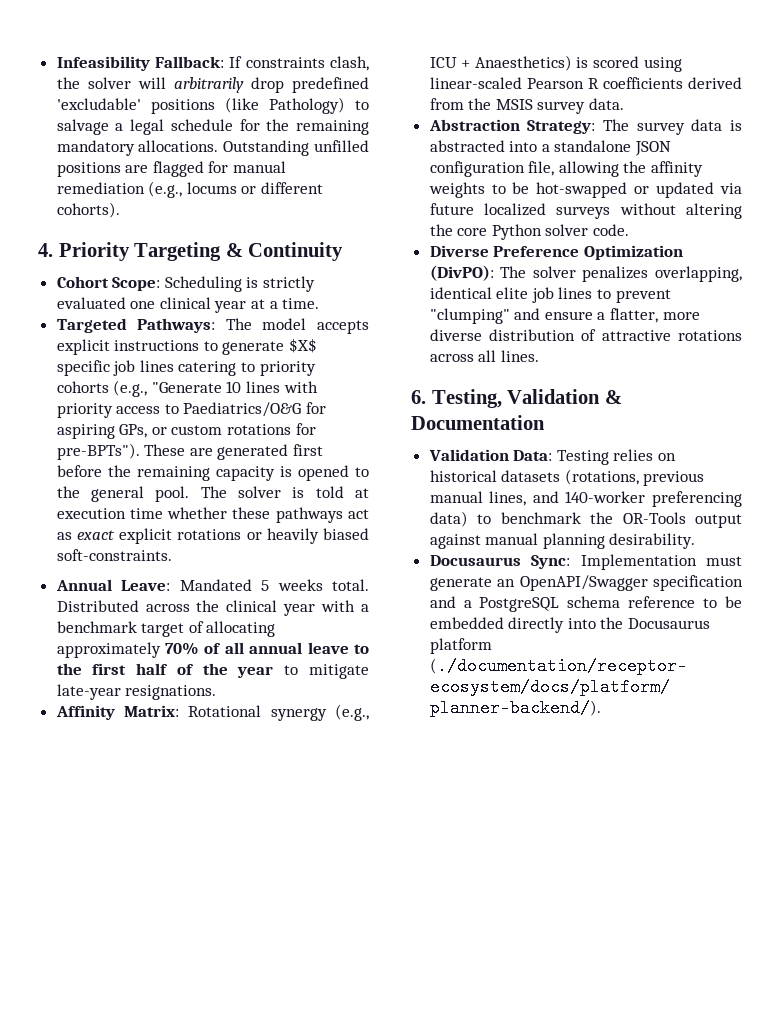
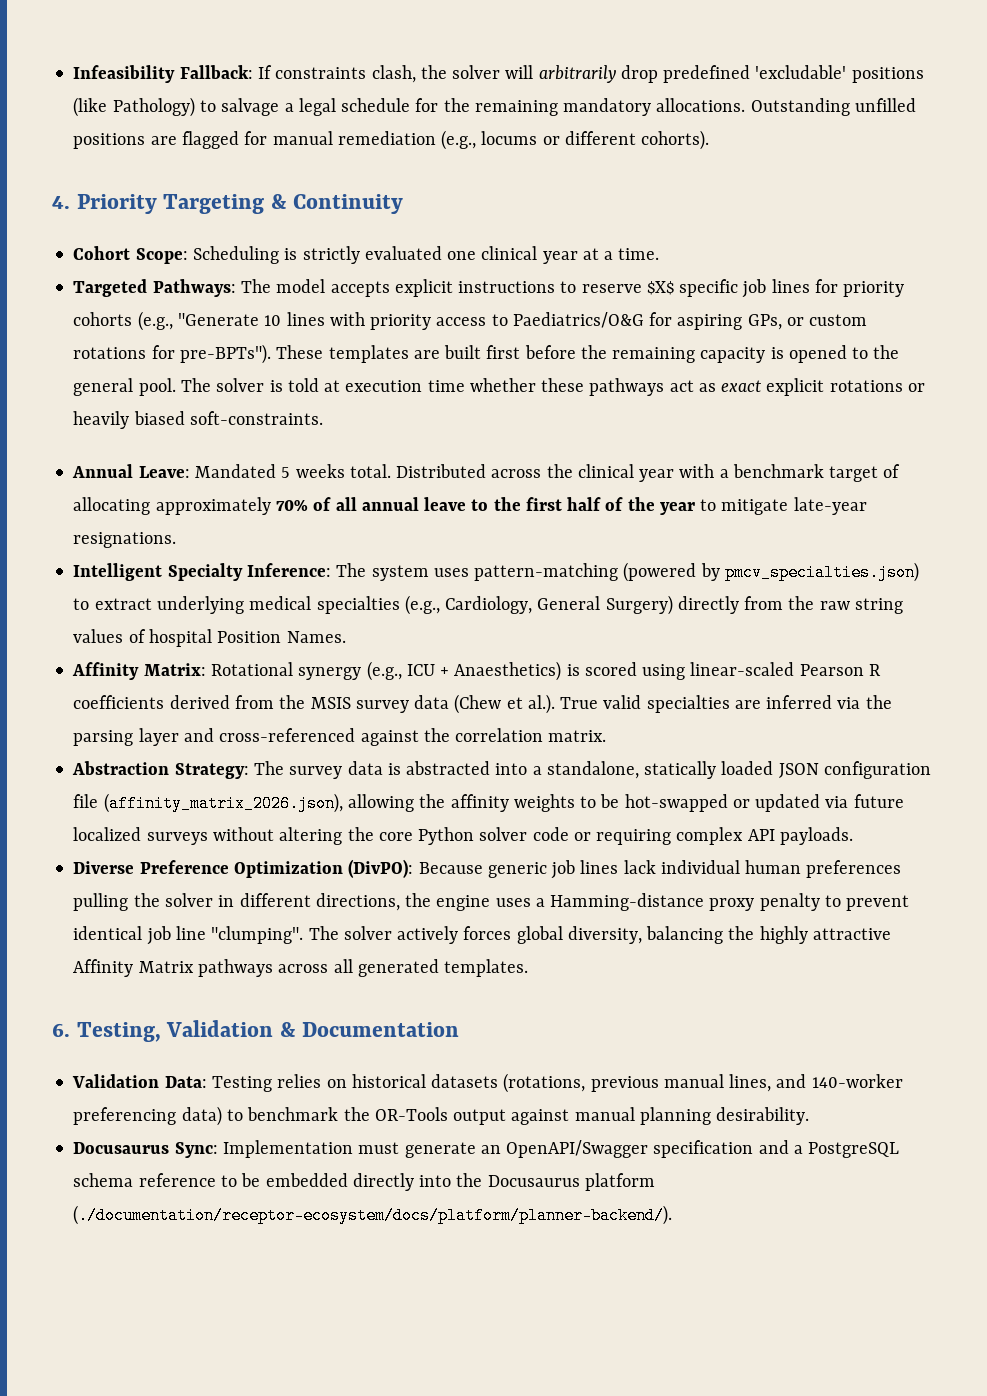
[222,341,285,355] generate -> [581,284,642,293] reserve
[178,361,256,376] catering to -> [814,279,838,293] for
[189,444,289,460] are generated -> [328,345,482,363] templates are built
(217, 692) none -> [73,562,919,582] [73,595,903,615] [73,629,346,647] // Intelligent Specialty Inference: The system uses pattern-matching (powered by pmcv_specialties.json) to extract underlying medical specialties (e.g., Cardiology, General Surgery) directly from the raw string values of hospital Position Names.
[589,98,625,110] data. -> [414,694,892,714] [73,728,607,746] data (Chew et al.). True valid specialties are inferred via the parsing layer and cross-referenced against the correlation matrix.
[554,140,672,156] [429,161,555,177] standalone JSON configuration file, -> [546,761,931,779] [73,793,343,813] standalone, statically loaded JSON configuration file (affinity_matrix_2026.json),
[593,224,630,236] [429,245,683,260] [429,265,742,282] [429,287,671,303] [429,308,700,324] [429,329,742,341] [429,350,539,362] code. // Diverse Preference Optimization (DivPO): The solver penalizes overlapping, identical elite job lines to prevent "clumping" and ensure a flatter, more diverse distribution of attractive rotations across all lines. -> [532,827,853,845] [73,859,902,879] [73,893,910,911] [73,926,891,945] [73,959,529,977] code or requiring complex API payloads. // Diverse Preference Optimization (DivPO): Because generic job lines lack individual human preferences pulling the solver in different directions, the engine uses a Hamming-distance proxy penalty to prevent identical job line "clumping". The solver actively forces global diversity, balancing the highly attractive Affinity Matrix pathways across all generated templates.

